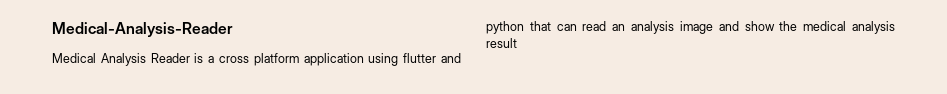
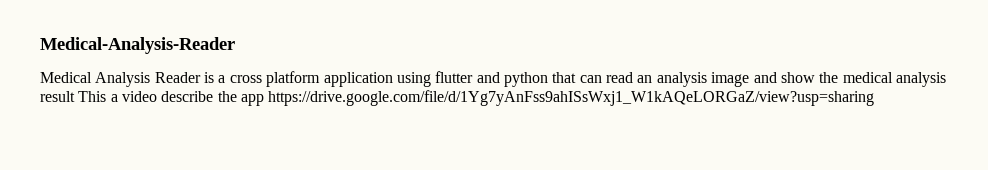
(517, 43) none -> [78,90,875,106] This a video describe the app https://drive.google.com/file/d/1Yg7yAnFss9ahISsWxj1_W1kAQeLORGaZ/view?usp=sharing

